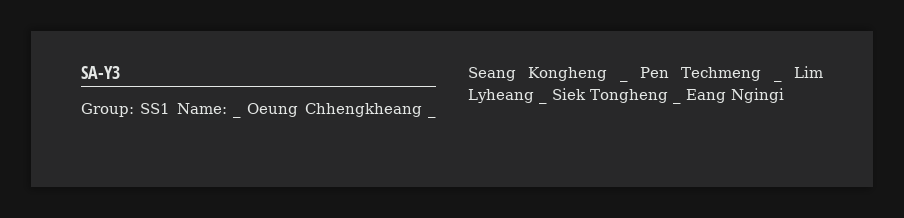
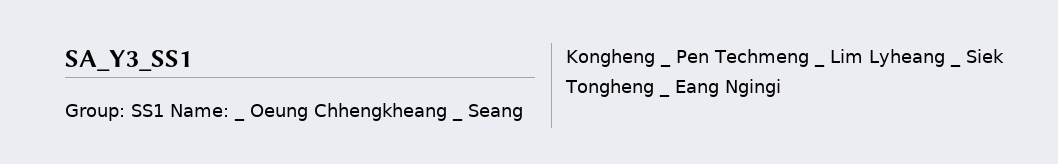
[81,66,120,79] SA-Y3 -> [65,50,192,71] SA_Y3_SS1

